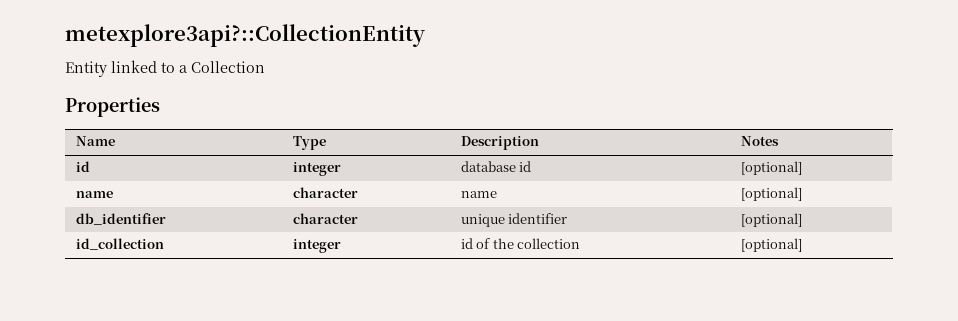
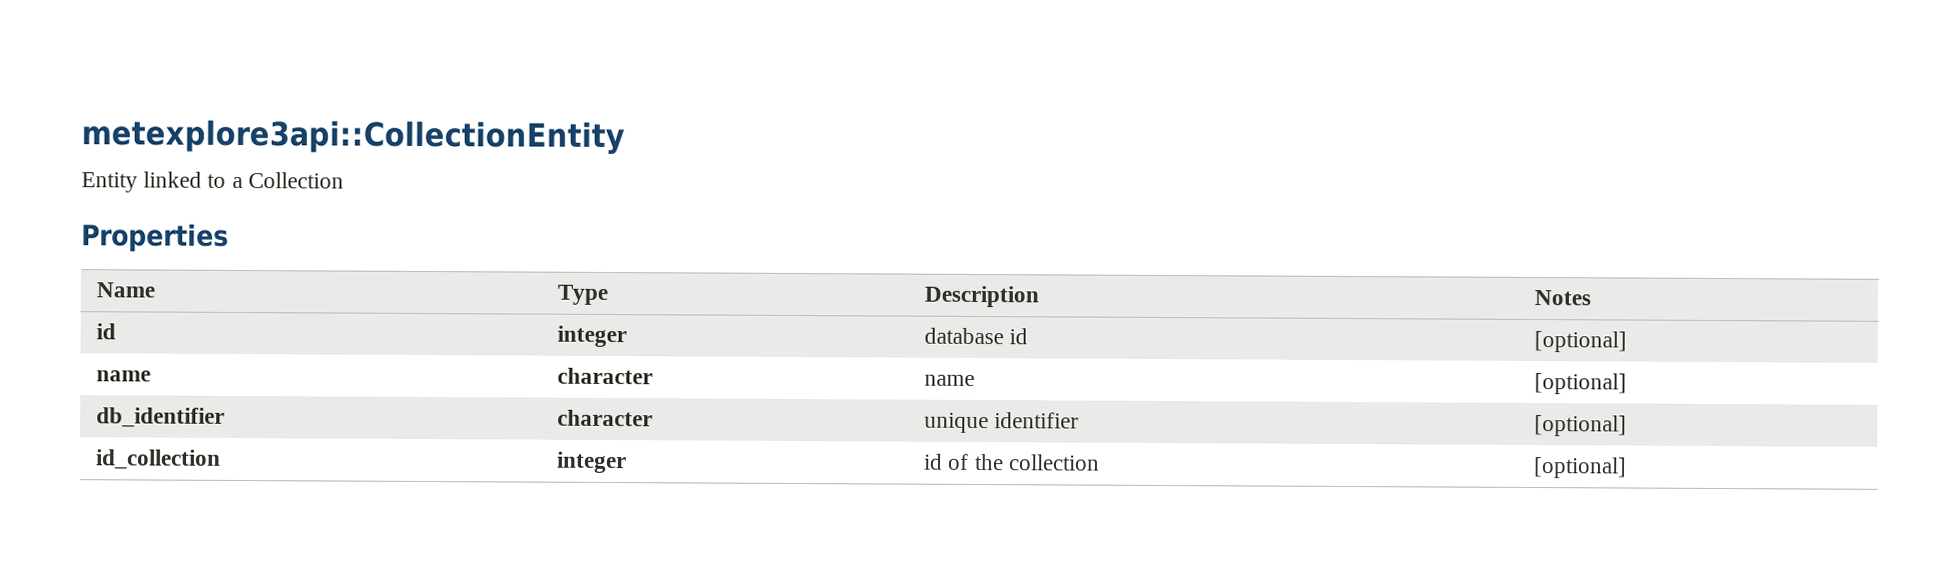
[65,24,425,47] metexplore3api?::CollectionEntity -> [81,119,625,155] metexplore3api::CollectionEntity

